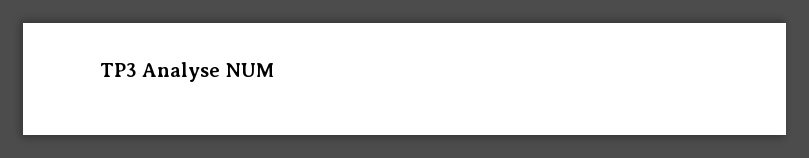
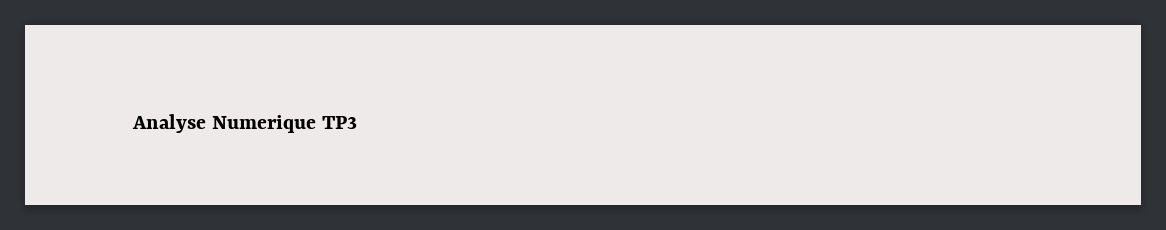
[100,62,274,82] TP3 Analyse NUM -> [132,114,358,133] Analyse Numerique TP3

